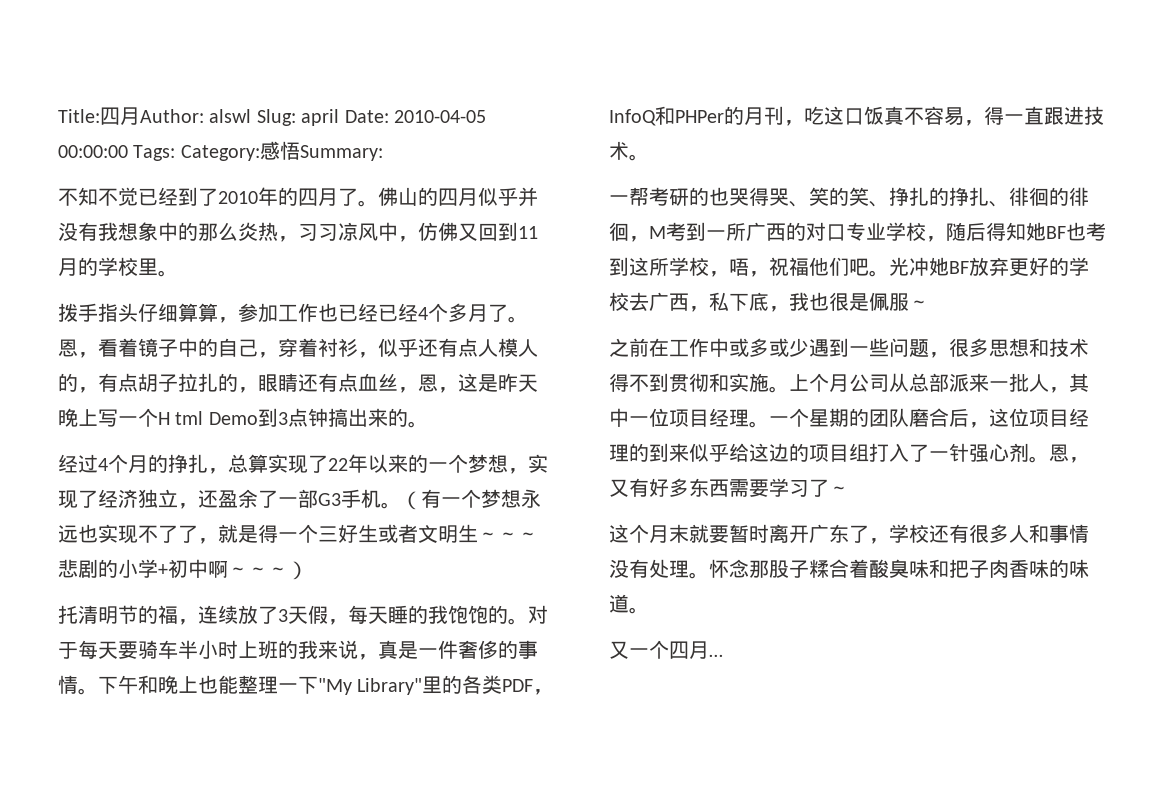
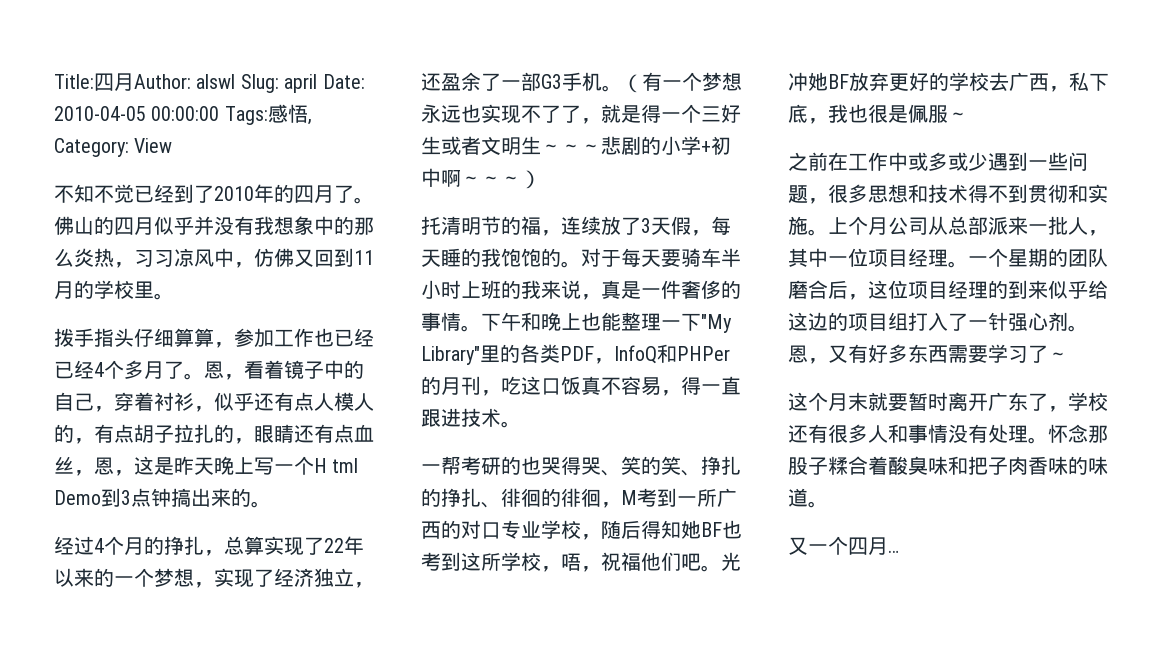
[180,141,383,161] Category:感悟Summary: -> [267,104,312,125] [54,138,173,157] 感悟, Category: View

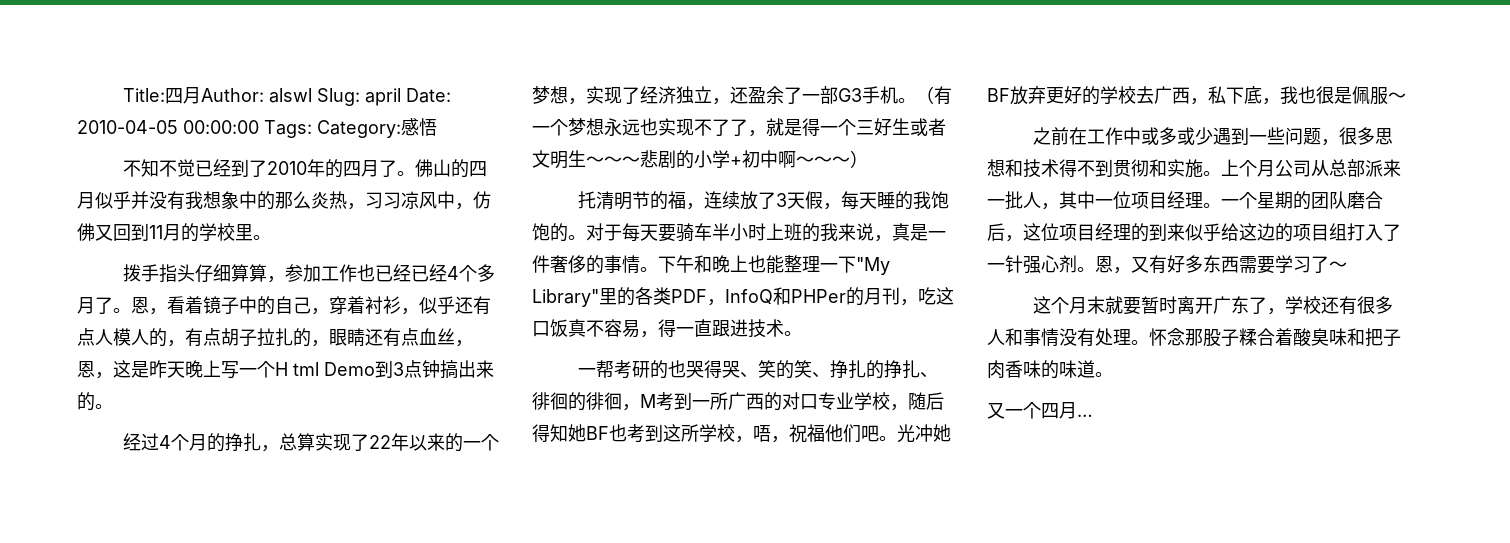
(268, 115) none -> [317,120,401,138] Category:
[307,119,312,125] [54,138,173,157] , Category: View -> (437, 127) none

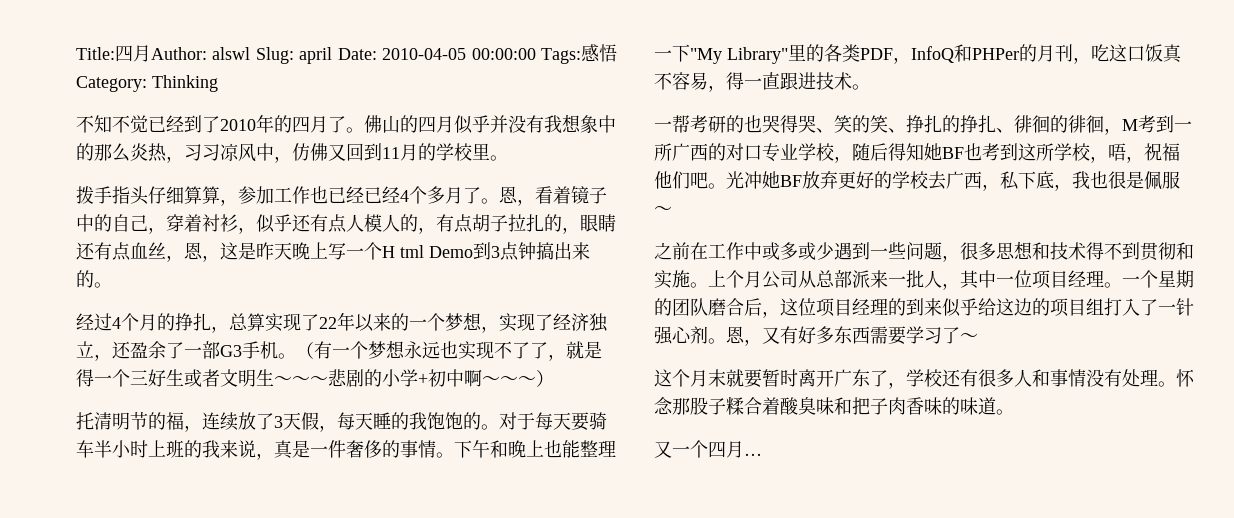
[317,120,401,138] Category: -> (581, 56) none
(437, 127) none -> [76,75,218,92] Category: Thinking

